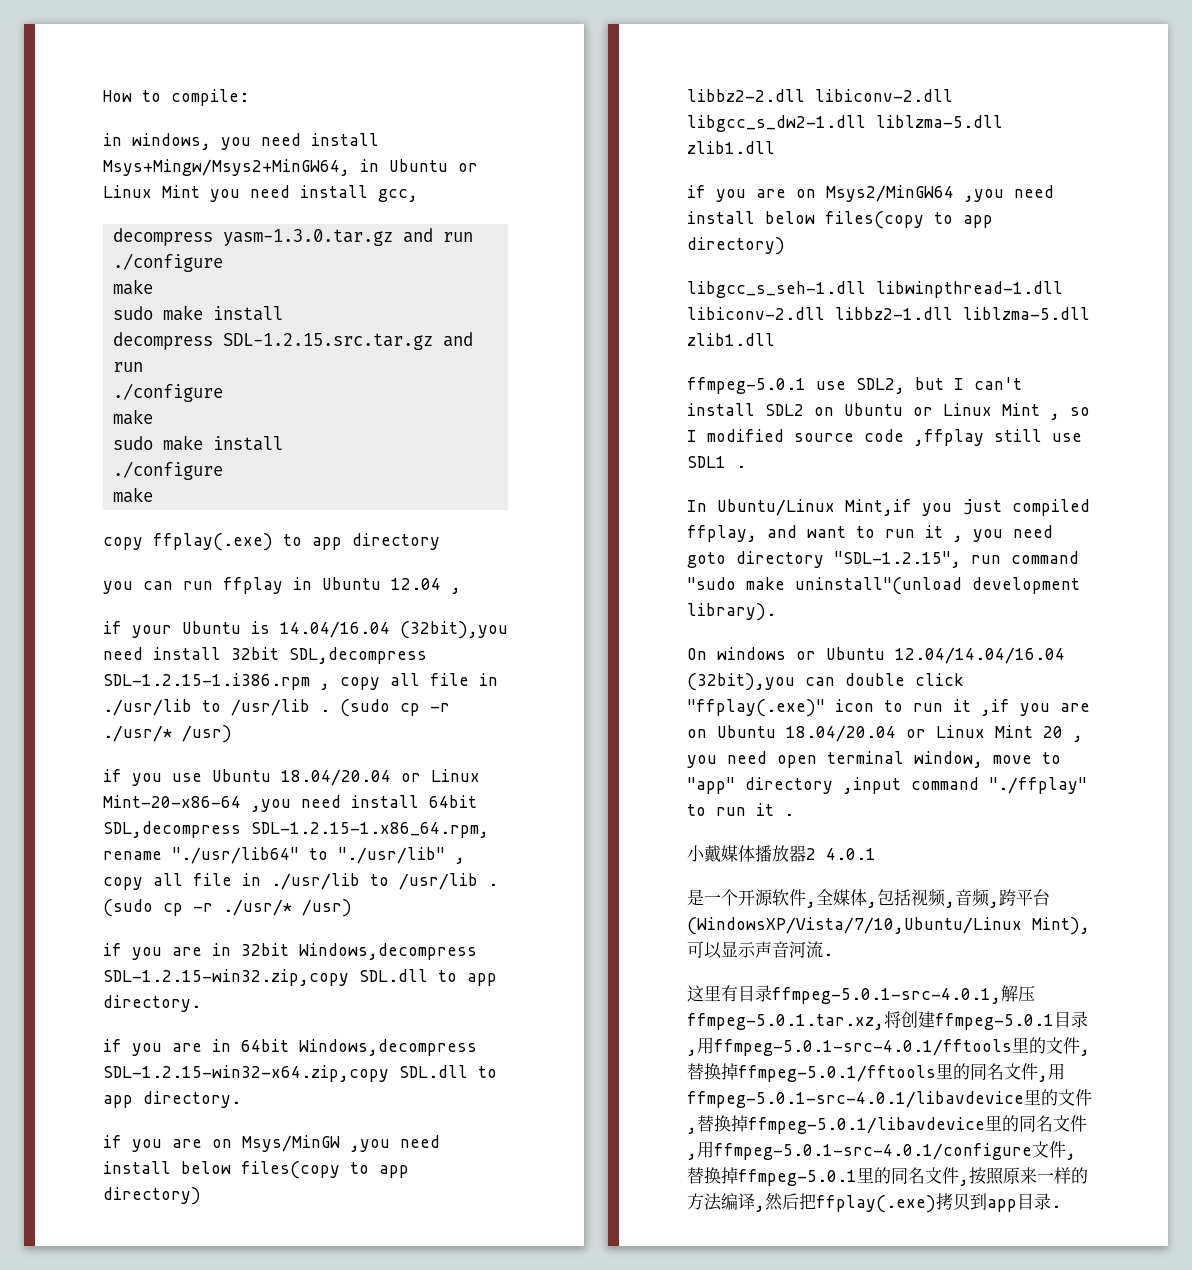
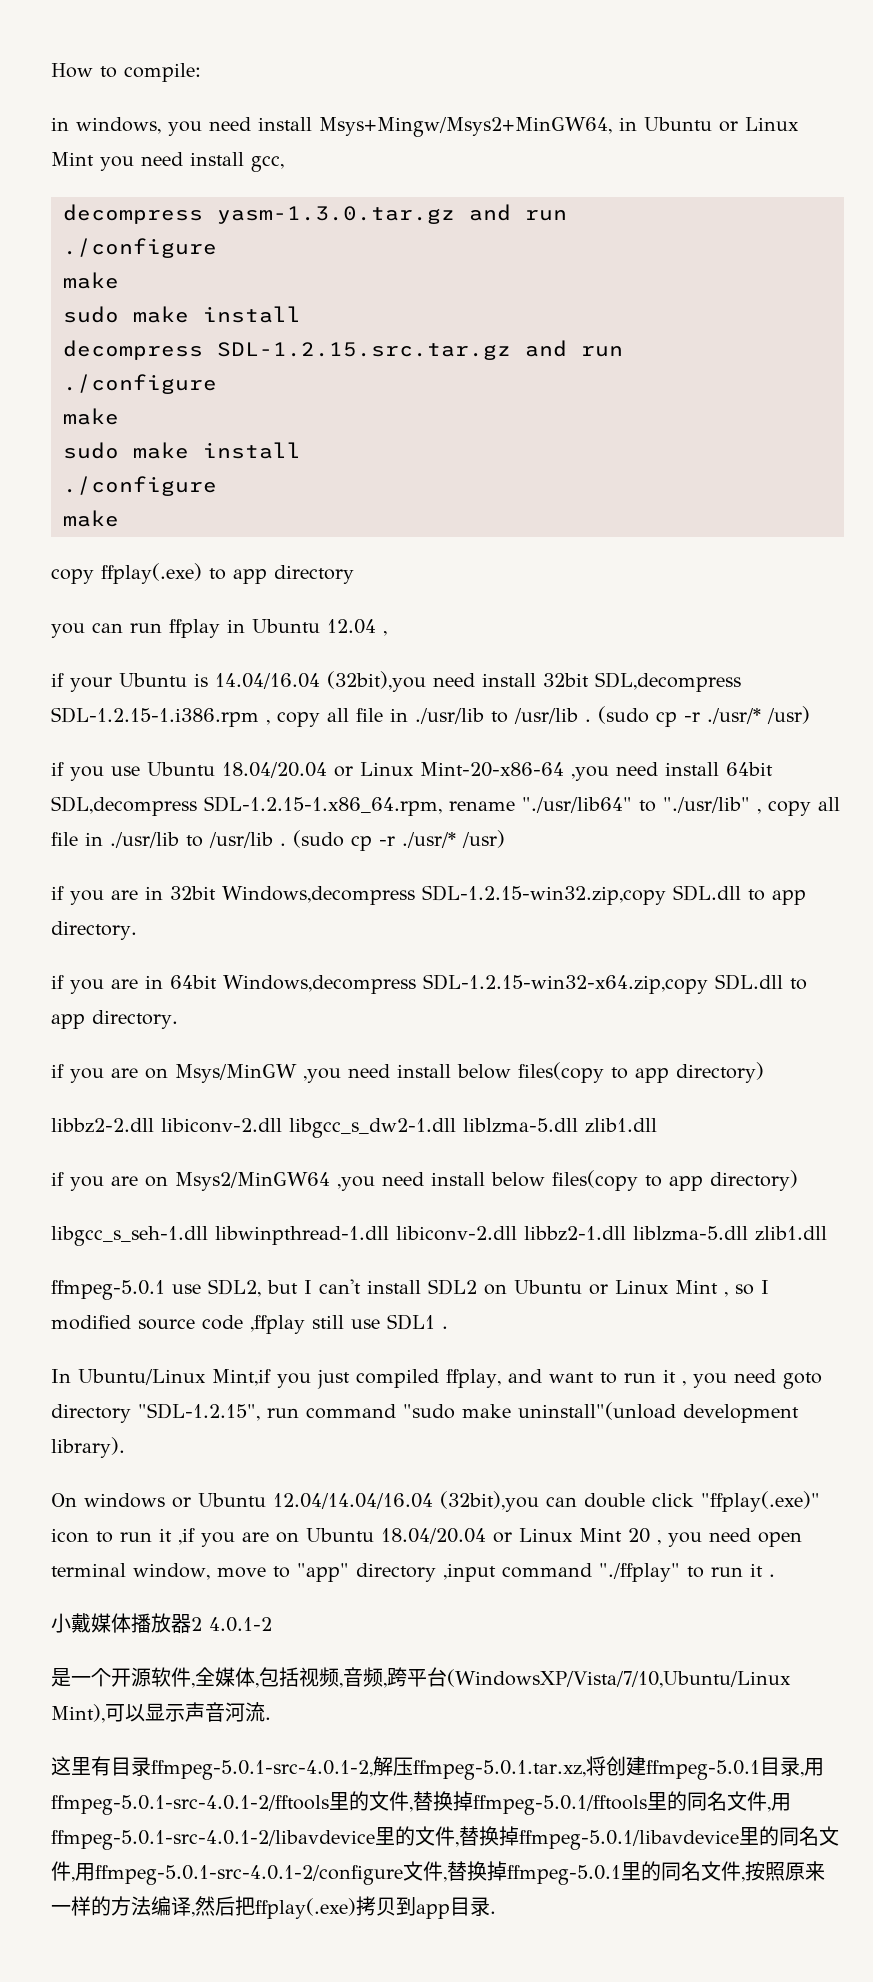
[826,848,876,860] 4.0.1 -> [209,1617,272,1632] 4.0.1-2
[772,987,1001,1004] ffmpeg-5.0.1-src-4.0.1, -> [151,1760,373,1780] ffmpeg-5.0.1-src-4.0.1-2,
[714,1039,1012,1056] ffmpeg-5.0.1-src-4.0.1/fftools -> [51,1795,329,1815] ffmpeg-5.0.1-src-4.0.1-2/fftools
[687,1091,1024,1108] ffmpeg-5.0.1-src-4.0.1/libavdevice -> [51,1830,375,1850] ffmpeg-5.0.1-src-4.0.1-2/libavdevice
[714,1143,1032,1160] ffmpeg-5.0.1-src-4.0.1/configure -> [95,1865,403,1885] ffmpeg-5.0.1-src-4.0.1-2/configure

